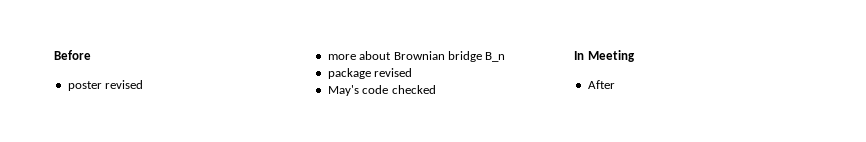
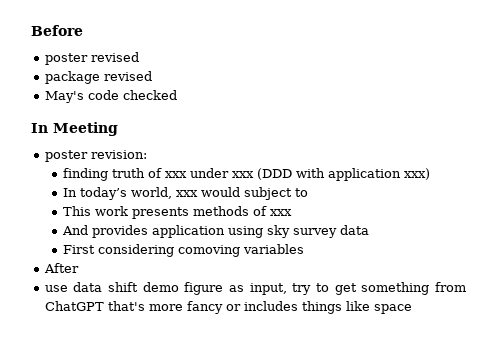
[327,51,506,62] // more about Brownian bridge B_n -> (139, 57) none
[587,80,615,89] After -> [44,150,147,162] [62,168,430,181] [62,187,308,200] [62,206,292,219] [61,225,369,238] [62,244,304,257] [43,263,79,273] [44,282,467,295] [44,301,412,314] poster revision: // finding truth of xxx under xxx (DDD with application xxx) // In today’s world, xxx would subject to // This work presents methods of xxx // And provides application using sky survey data // First considering comoving variables // After // use data shift demo figure as input, try to get something from ChatGPT that's more fancy or includes things like space

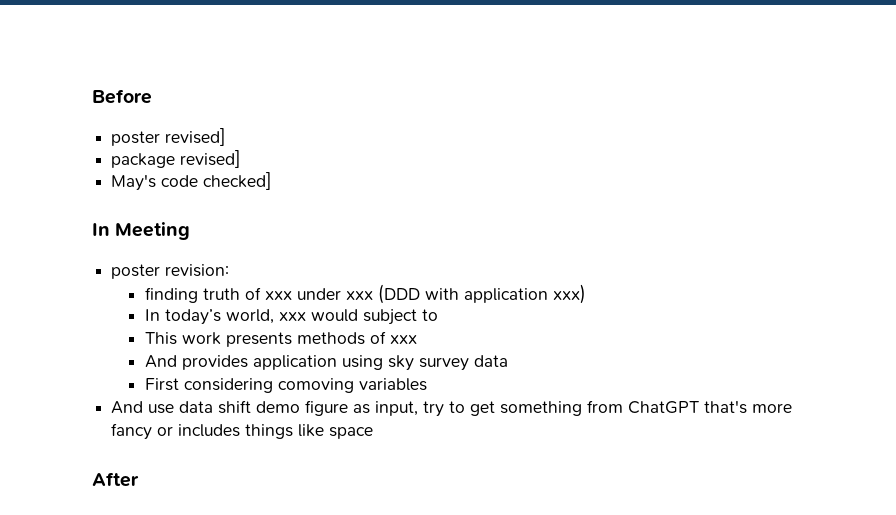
[90,52,139,62] revised -> [165,128,226,146] revised]
[103,71,152,81] revised -> [180,150,241,168] revised]
[122,90,177,100] checked -> [203,172,272,190] checked]
[43,263,79,273] After // -> [111,401,144,414] And
(412, 309) none -> [92,472,139,487] // After

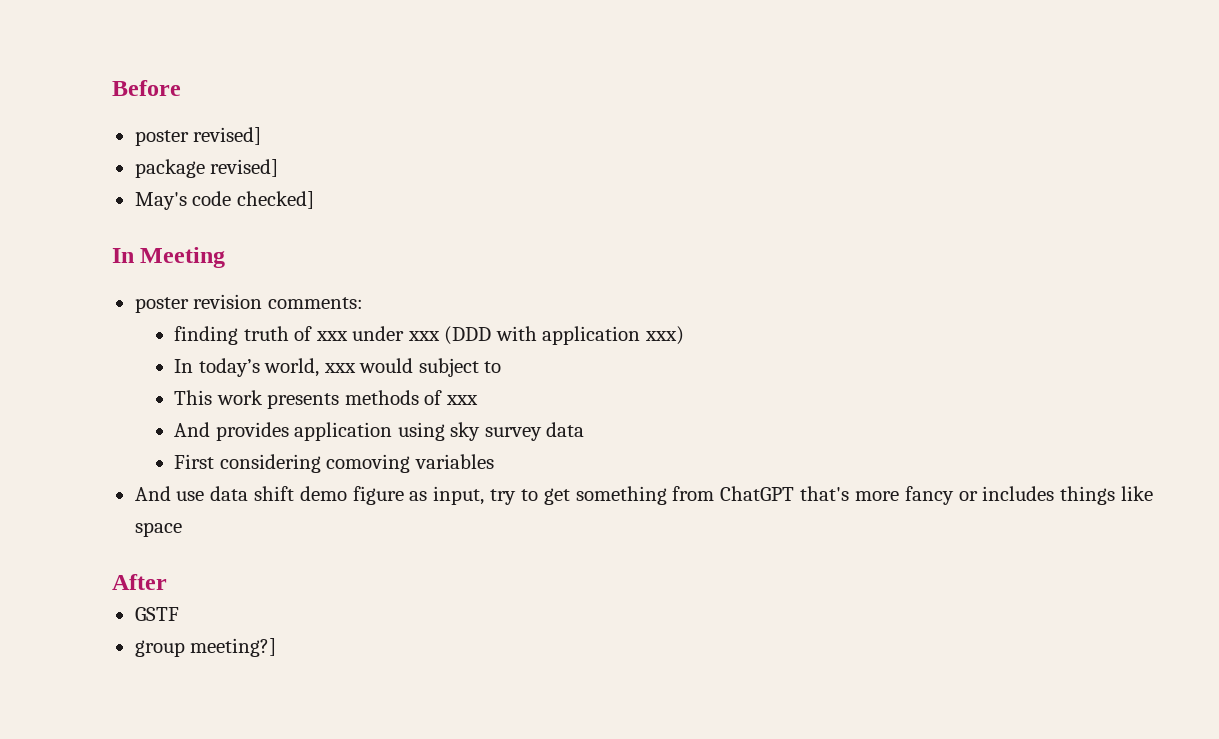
[165,264,230,277] revision: -> [193,294,363,309] revision comments:
(139, 479) none -> [134,607,179,621] [134,638,277,657] // GSTF // group meeting?]

